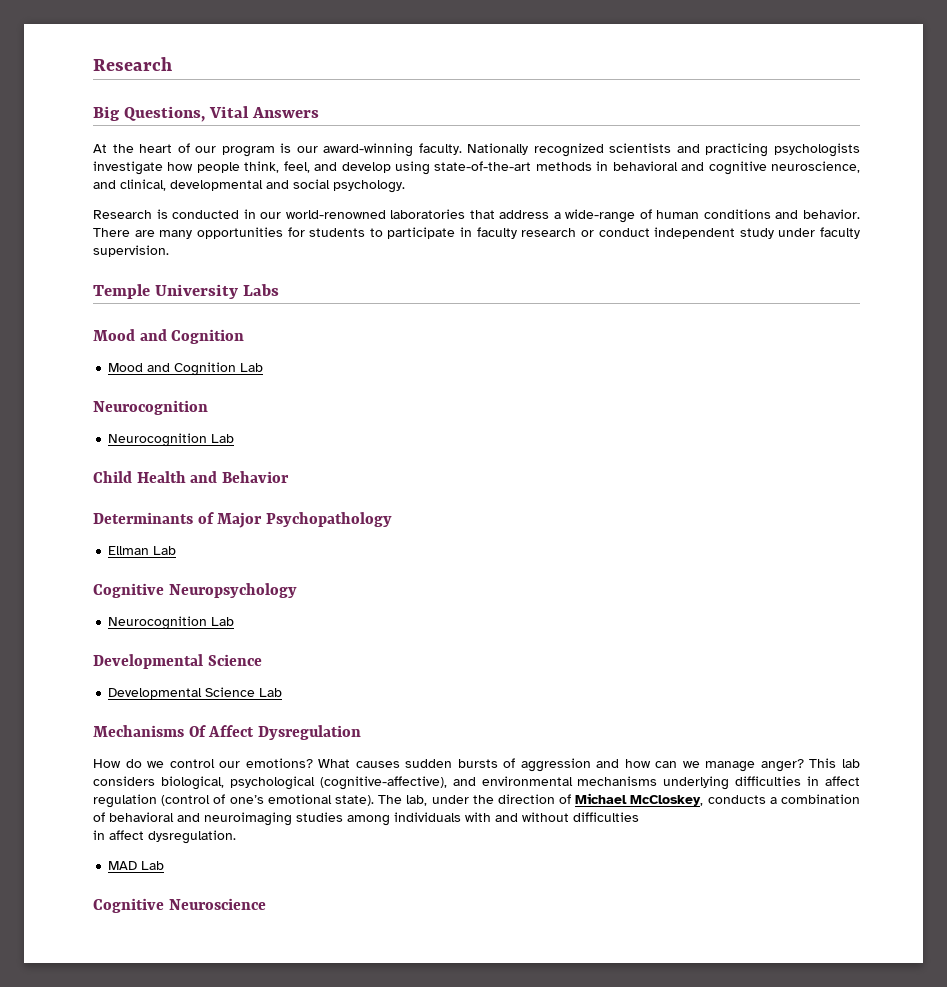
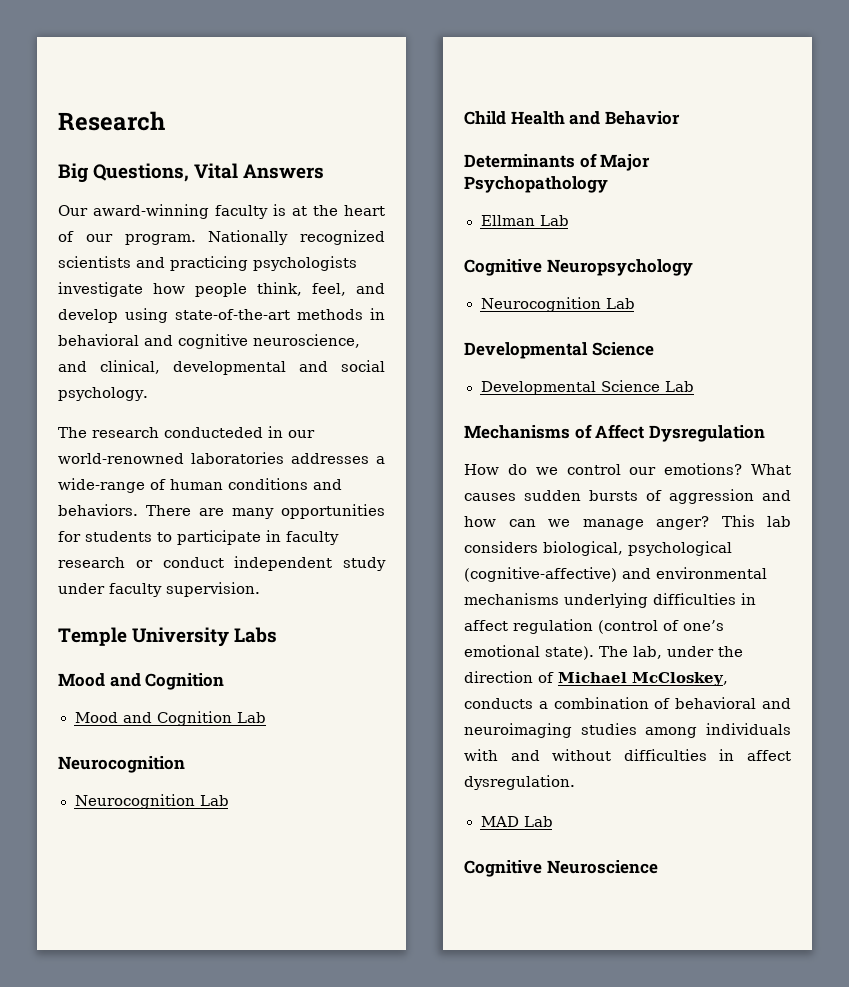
[93,143,462,157] At the heart of our program is our award-winning faculty. -> [58,204,385,219] [58,231,196,245] Our award-winning faculty is at the heart of our program.
[93,209,240,219] Research is conducted -> [58,427,263,438] The research conducteded
[469,210,550,219] that address -> [291,453,369,464] addresses
[803,209,860,219] behavior. -> [58,504,138,516] behaviors.
[188,725,206,737] Of -> [574,424,592,439] of
[319,776,447,790] (cognitive-affective), -> [464,567,617,582] (cognitive-affective)
(639, 817) // -> (707, 755) none

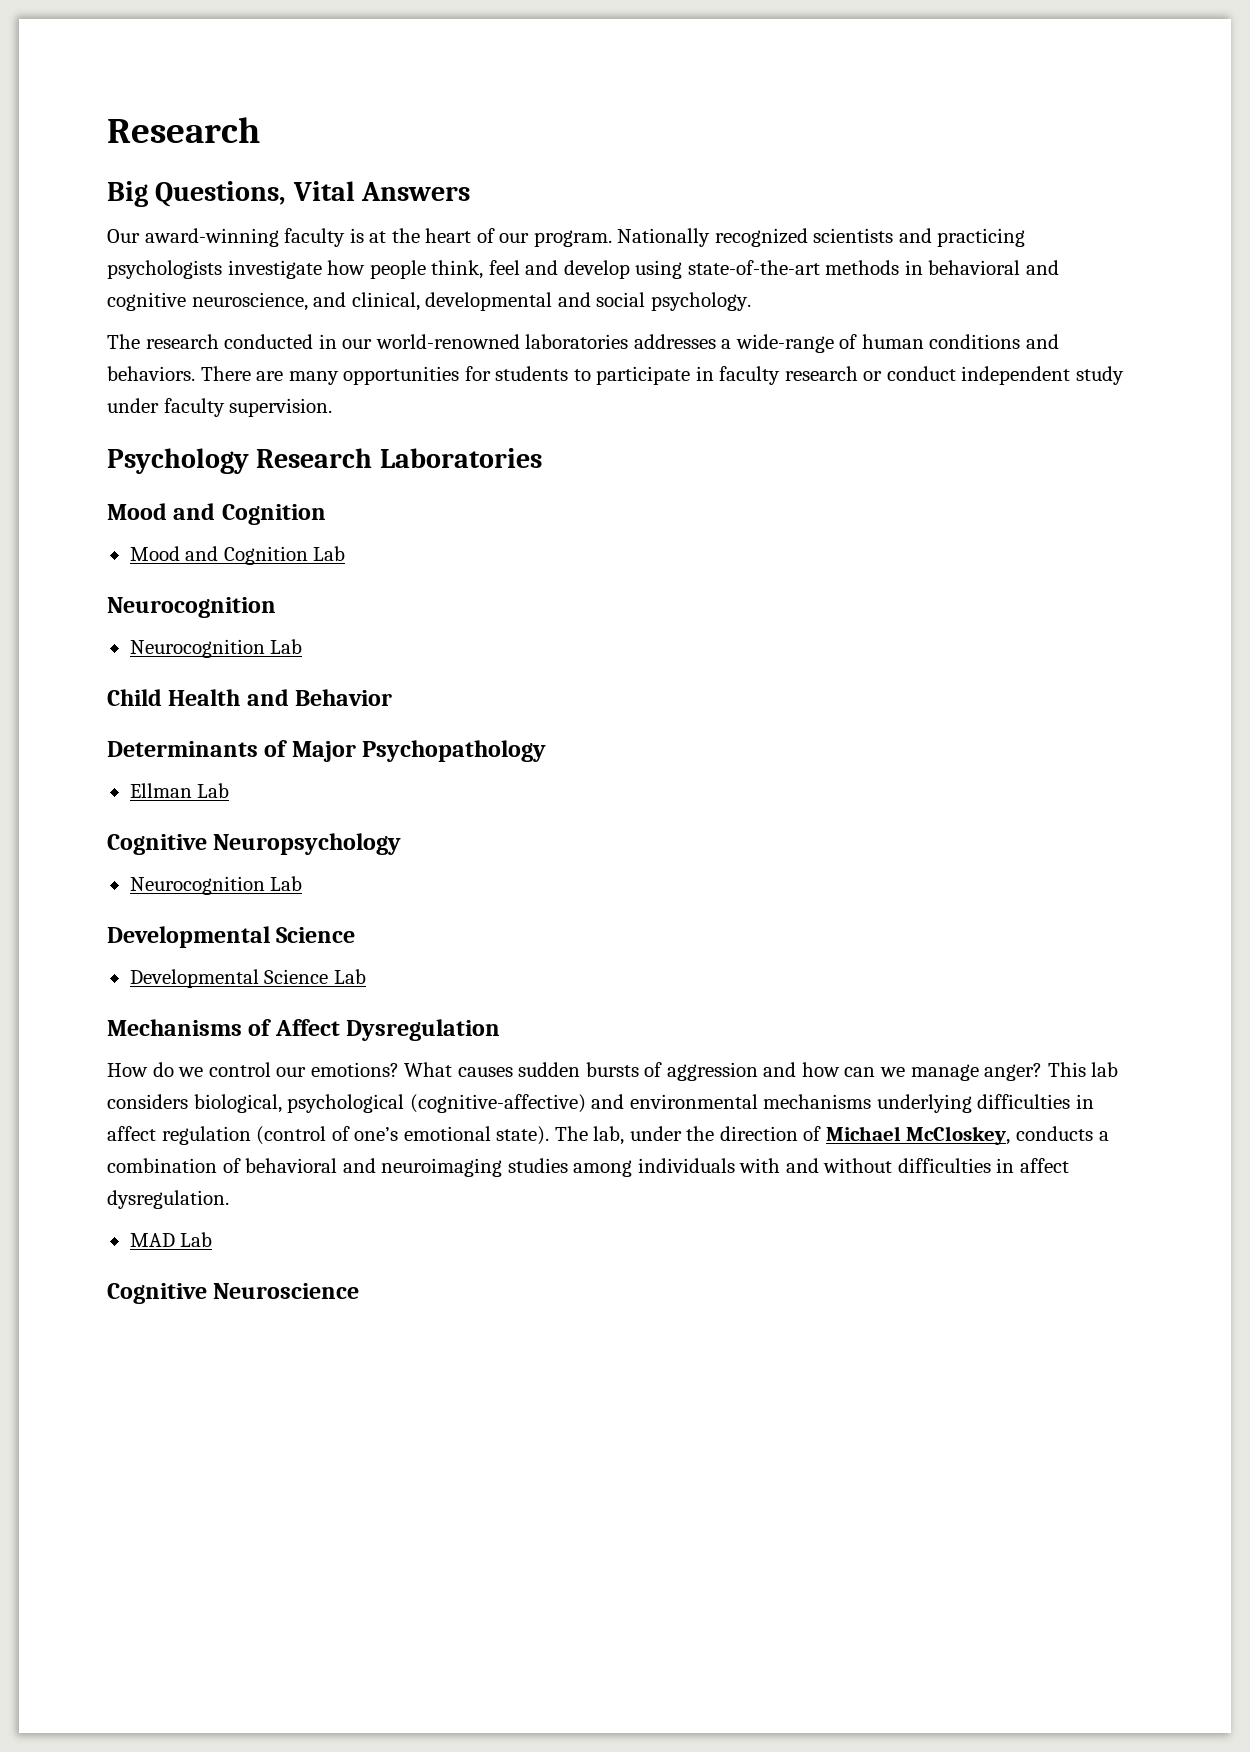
[312,283,346,296] feel, -> [488,260,520,275] feel
[164,427,263,438] conducteded -> [224,334,314,349] conducted
[58,627,278,647] Temple University Labs -> [107,448,542,474] Psychology Research Laboratories

